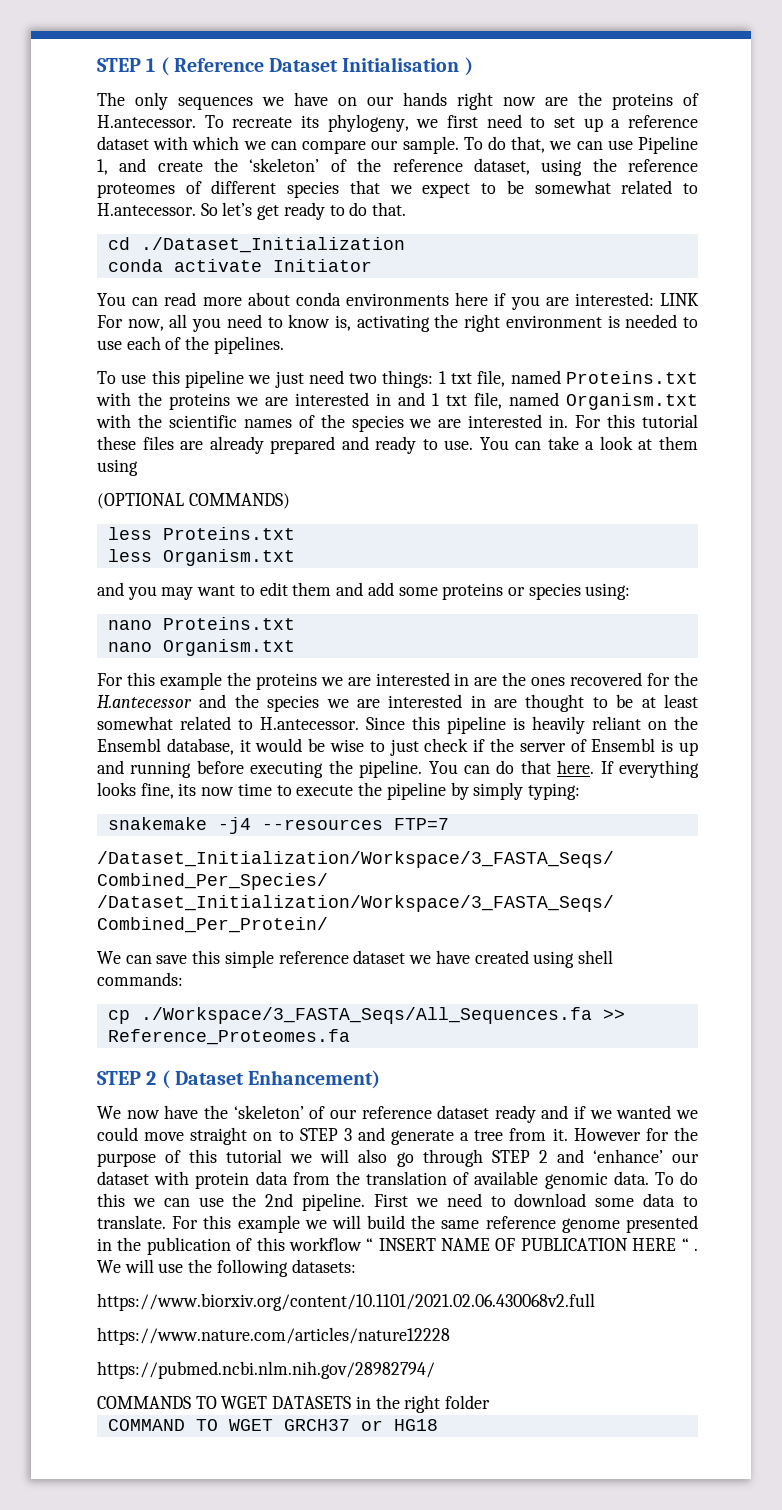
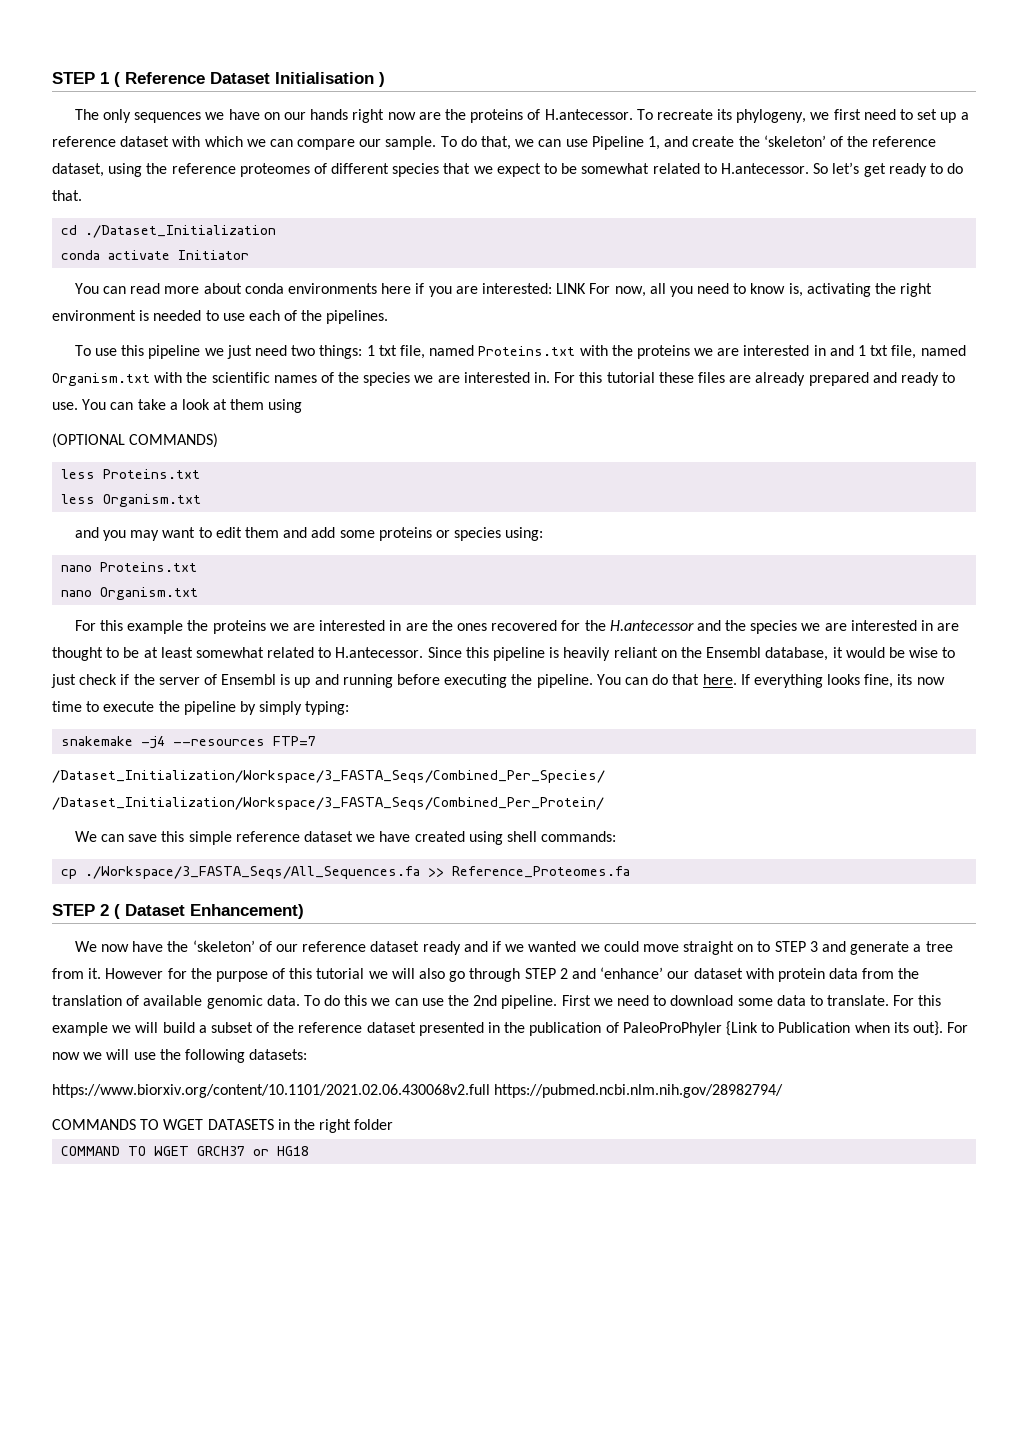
[411,1215,620,1233] the same reference genome -> [198,1022,416,1033] a subset of the reference dataset
[256,1237,699,1251] [97,1260,121,1273] this workflow “ INSERT NAME OF PUBLICATION HERE “ . We -> [622,1021,969,1036] [52,1052,103,1060] PaleoProPhyler {Link to Publication when its out}. For now we
[97,1327,450,1345] // https://www.nature.com/articles/nature12228 // -> (490, 1091) none

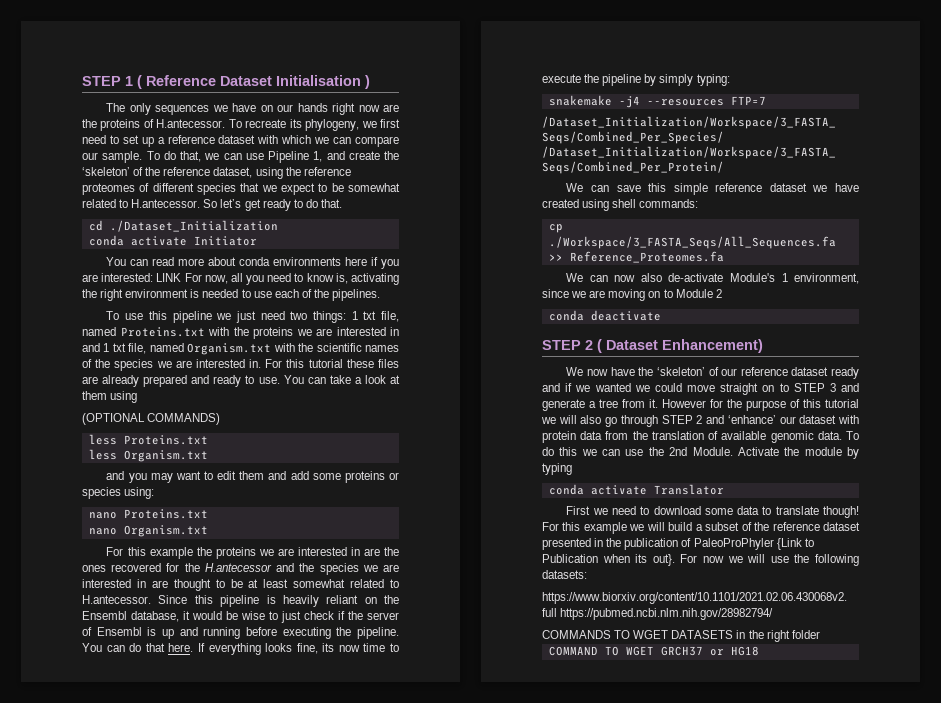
(631, 872) none -> [566,273,859,284] [542,289,722,301] [548,310,661,321] // We can now also de-activate Module's 1 environment, since we are moving on to Module 2 // conda deactivate
[501,995,558,1009] pipeline. -> [692,447,859,459] [542,463,572,475] [548,484,724,495] Module. Activate the module by typing // conda activate Translator //
[827,995,890,1006] translate. -> [775,506,859,518] translate though!

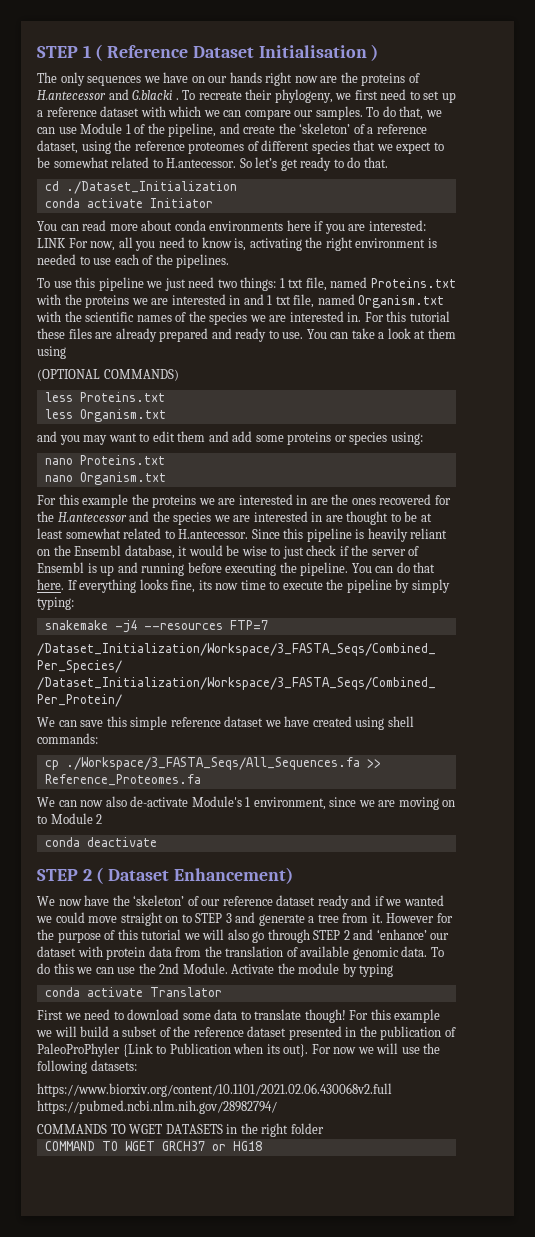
[156,119,226,128] H.antecessor. -> [37,89,179,100] H.antecessor and G.blacki .
[289,119,302,128] its -> [245,89,273,100] their
[102,151,143,163] sample. -> [315,106,363,120] samples.
[268,151,323,163] Pipeline 1, -> [80,123,217,137] Module 1 of the pipeline,
[145,167,161,176] the -> [367,127,374,134] a

